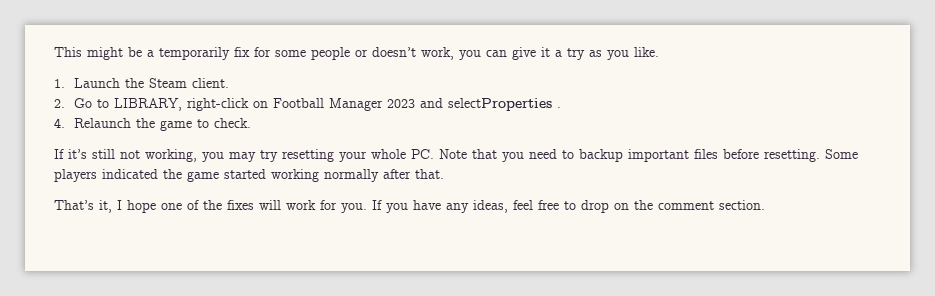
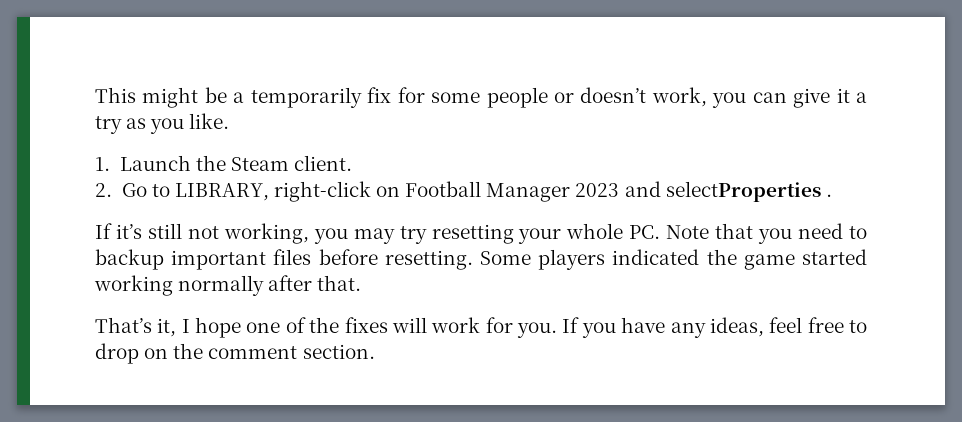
[54,118,251,131] // 4. Relaunch the game to check. -> (832, 195) none

